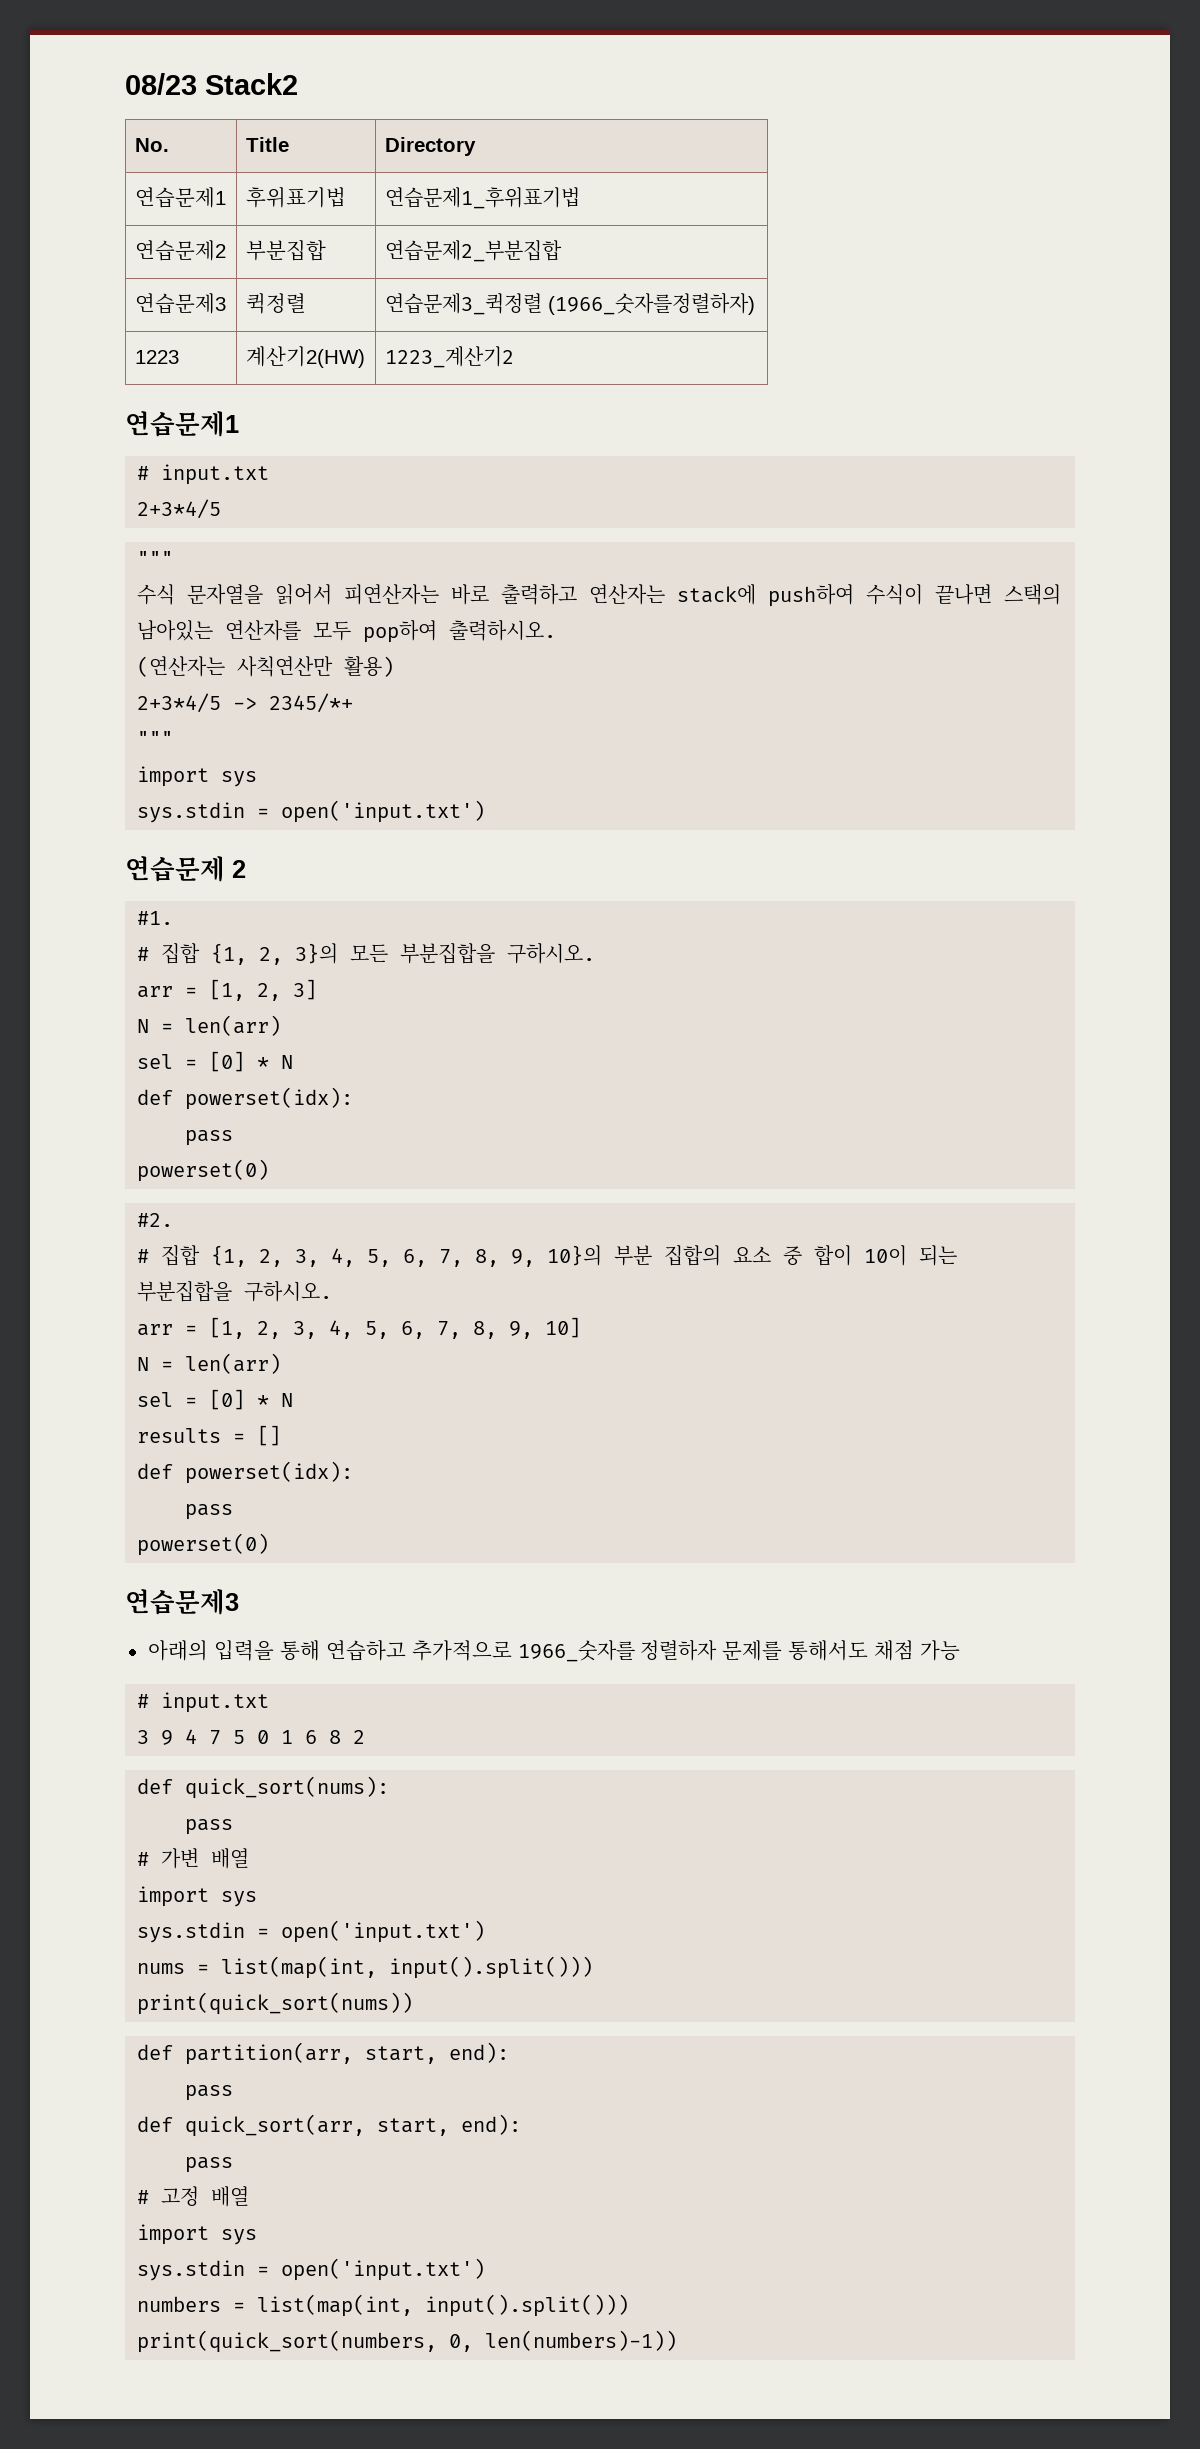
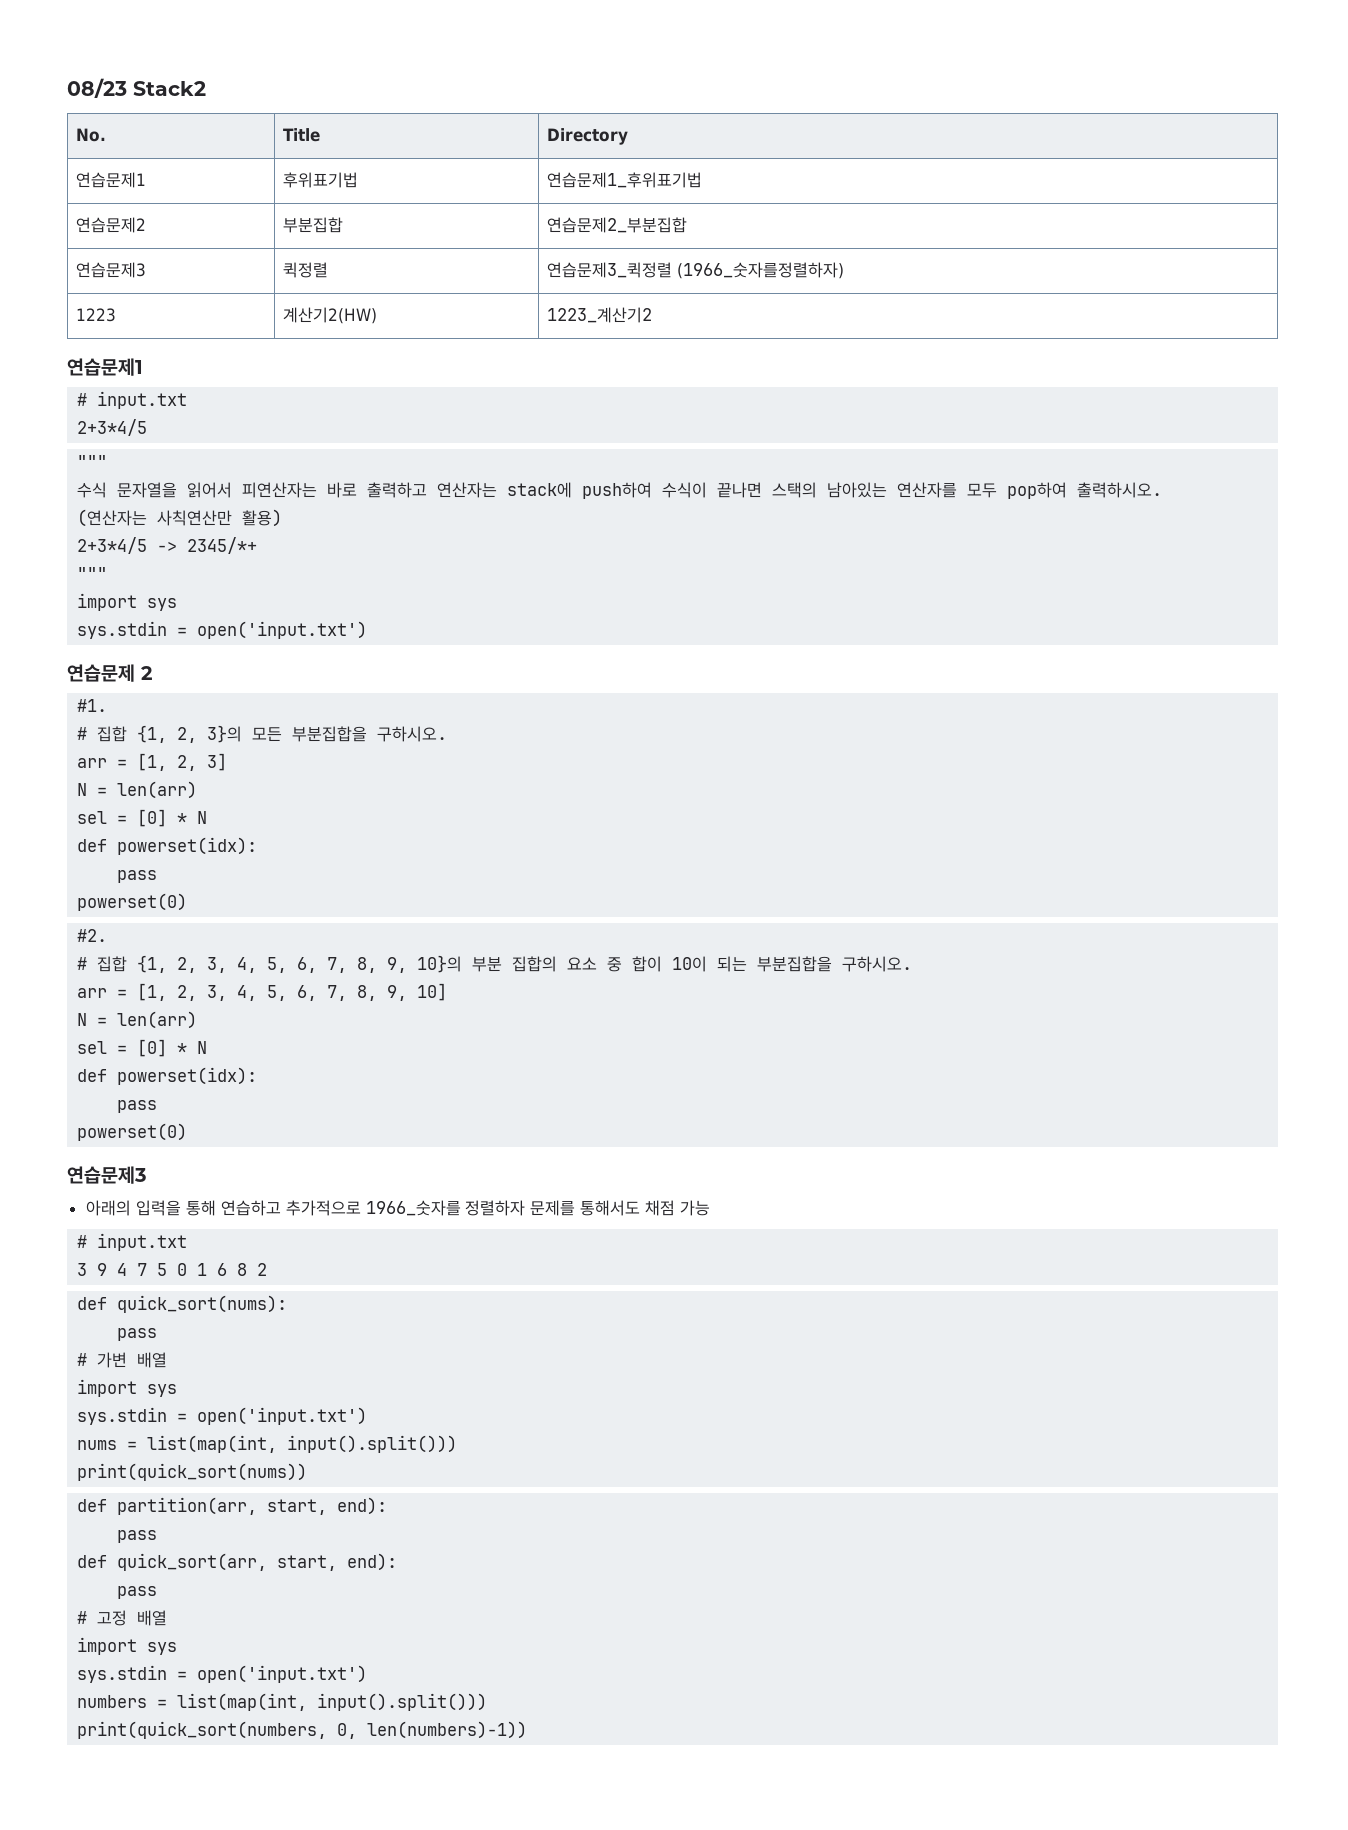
[137,1425,282,1446] // results = [] -> (208, 1047) none

